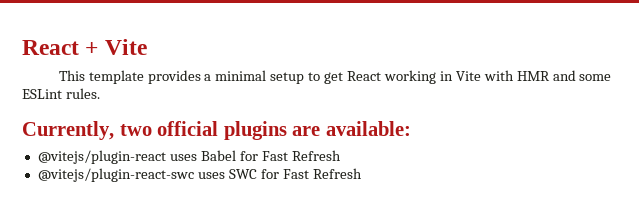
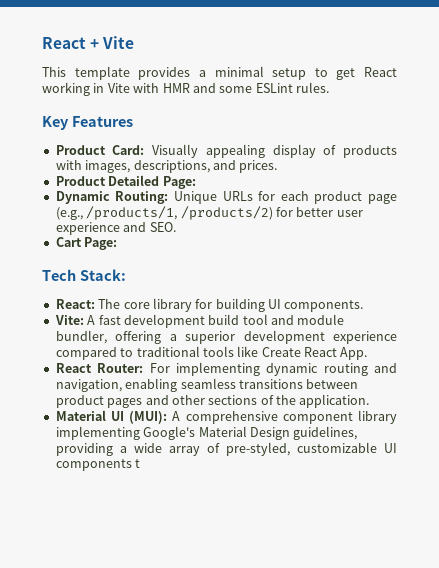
[22,121,411,140] [37,150,341,164] [37,168,362,182] Currently, two official plugins are available: // @vitejs/plugin-react uses Babel for Fast Refresh // @vitejs/plugin-react-swc uses SWC for Fast Refresh -> [42,116,133,130] [55,144,397,158] [55,160,278,173] [55,175,196,189] [55,191,397,204] [55,206,363,220] [55,222,176,235] [55,237,118,250] [42,269,126,281] [55,298,364,312] [54,314,345,328] [55,330,397,344] [55,346,368,360] [55,362,397,376] [55,378,359,392] [55,394,370,408] [55,410,397,424] [55,426,358,440] [55,442,397,456] [55,459,141,471] Key Features // Product Card: Visually appealing display of products with images, descriptions, and prices. // Product Detailed Page: // Dynamic Routing: Unique URLs for each product page (e.g., /products/1, /products/2) for better user experience and SEO. // Cart Page: // Tech Stack: // React: The core library for building UI components. // Vite: A fast development build tool and module bundler, offering a superior development experience compared to traditional tools like Create React App. // React Router: For implementing dynamic routing and navigation, enabling seamless transitions between product pages and other sections of the application. // Material UI (MUI): A comprehensive component library implementing Google's Material Design guidelines, providing a wide array of pre-styled, customizable UI components t

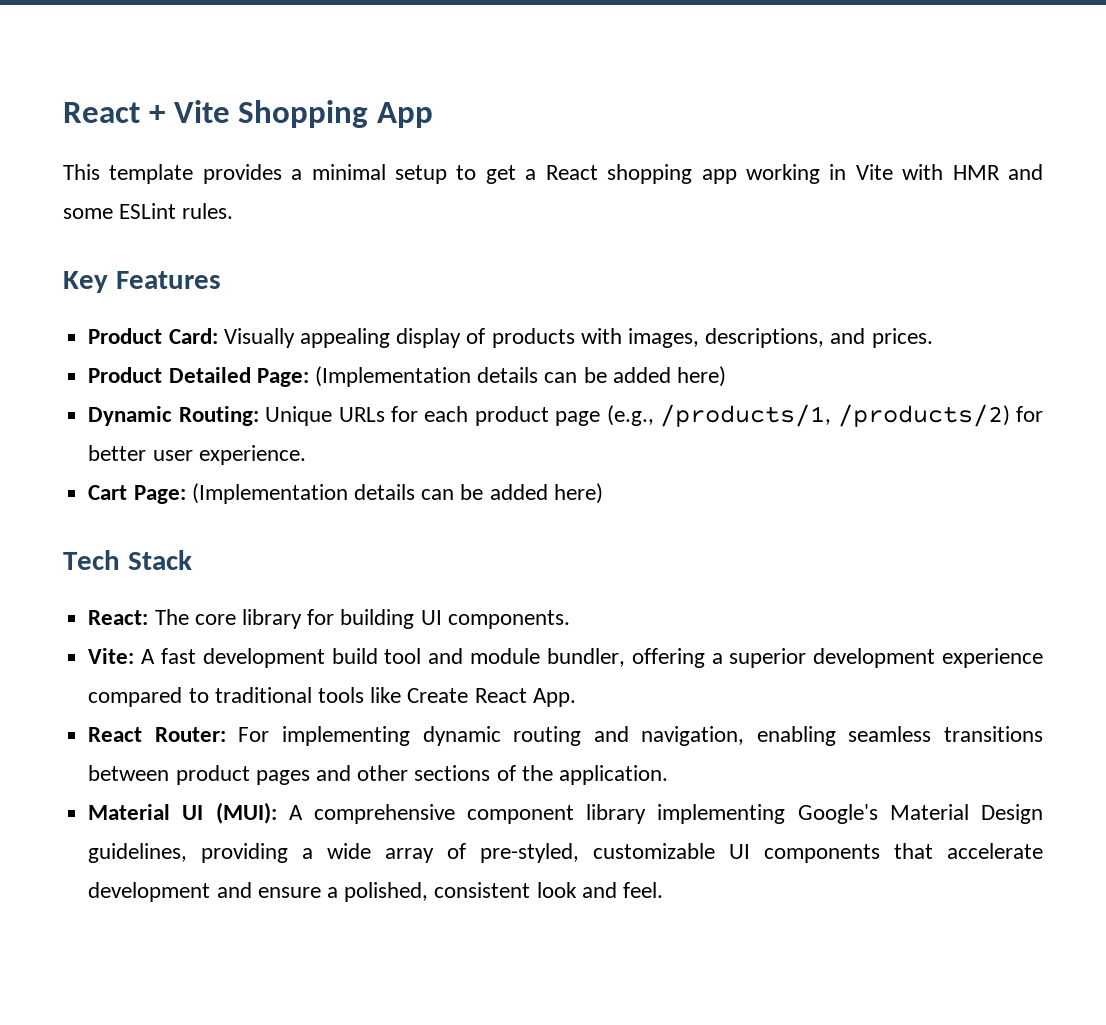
(135, 42) none -> [238,100,434,128] Shopping App
[364,67,397,77] React -> [525,164,737,184] a React shopping app
(196, 182) none -> [314,366,726,387] (Implementation details can be added here)
[55,222,176,235] experience and SEO. -> [198,445,306,465] experience.
(118, 243) none -> [191,483,603,504] (Implementation details can be added here)
[79,269,126,281] Stack: -> [127,550,192,570] Stack
[135,459,141,468] t -> [894,843,1044,859] [88,882,663,902] that accelerate development and ensure a polished, consistent look and feel.

